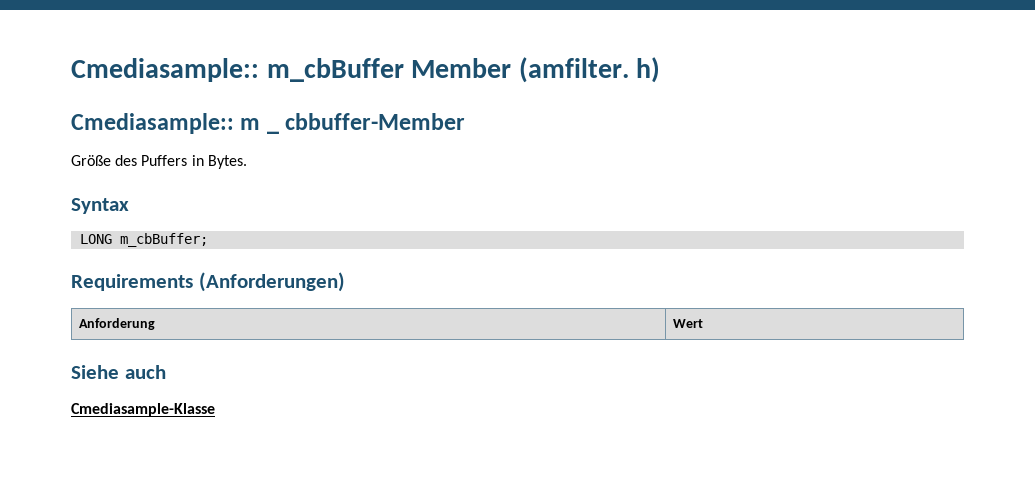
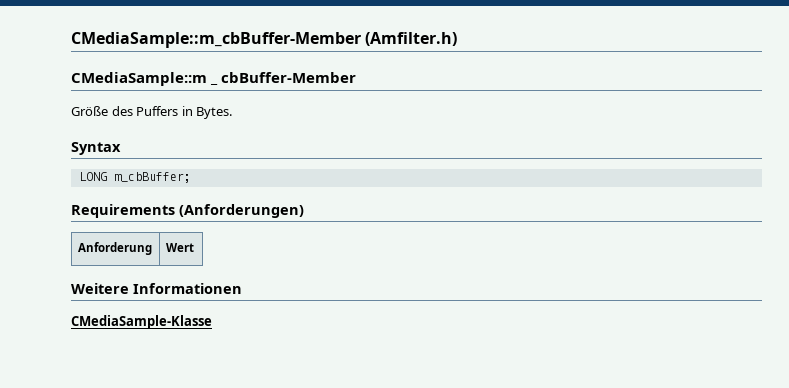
[71,57,661,83] [71,113,261,134] [266,130,279,134] [285,113,466,130] Cmediasample:: m_cbBuffer Member (amfilter. h) // Cmediasample:: m _ cbbuffer-Member -> [71,32,458,48] [71,72,219,86] [221,72,357,83] CMediaSample::m_cbBuffer-Member (Amfilter.h) // CMediaSample::m _ cbBuffer-Member
[71,365,166,379] [71,403,215,417] Siehe auch // Cmediasample-Klasse -> [71,283,242,294] [71,315,212,329] Weitere Informationen // CMediaSample-Klasse

